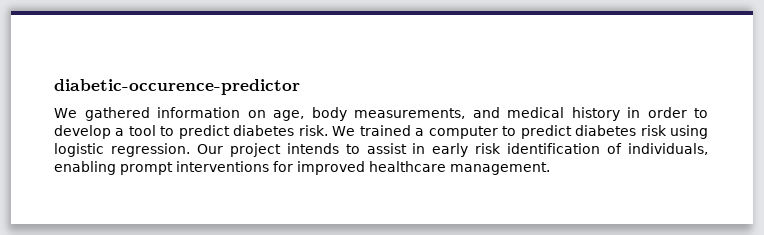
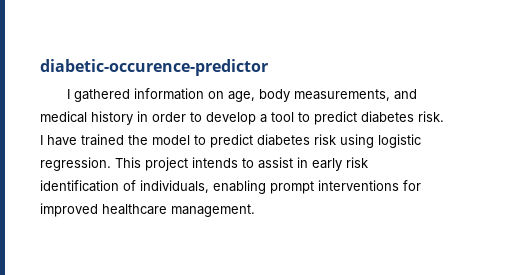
[54,108,77,118] We -> [67,89,71,99] I
[332,125,498,139] We trained a computer -> [40,134,190,146] I have trained the model
[196,144,223,154] Our -> [115,157,141,168] This

